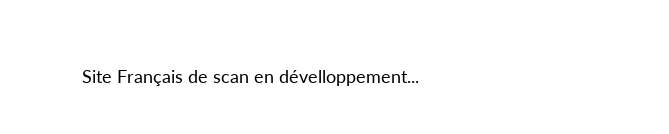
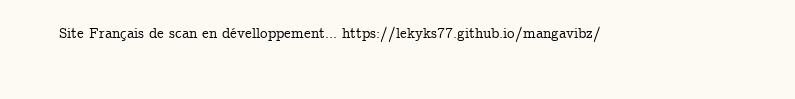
(419, 78) none -> [342,26,601,43] https://lekyks77.github.io/mangavibz/

